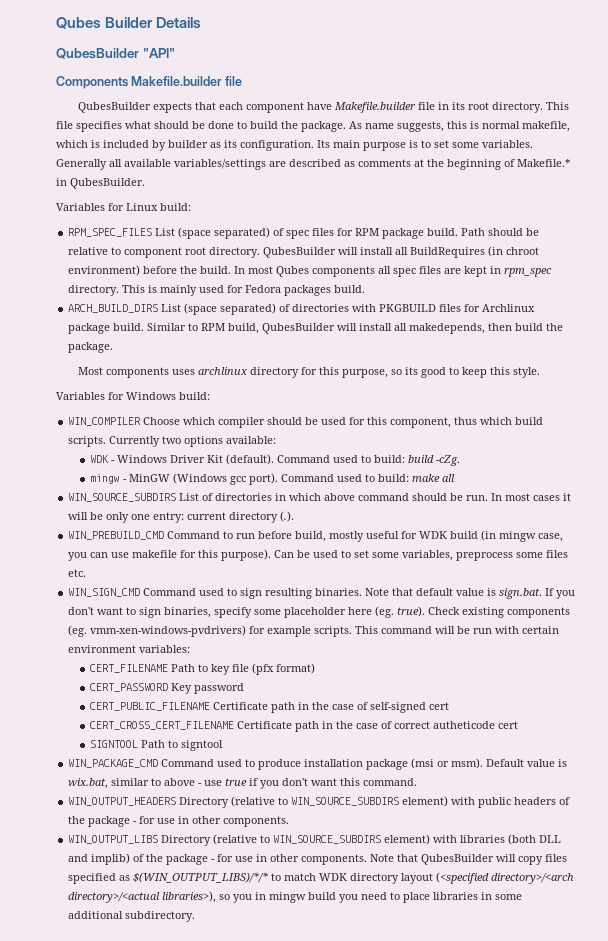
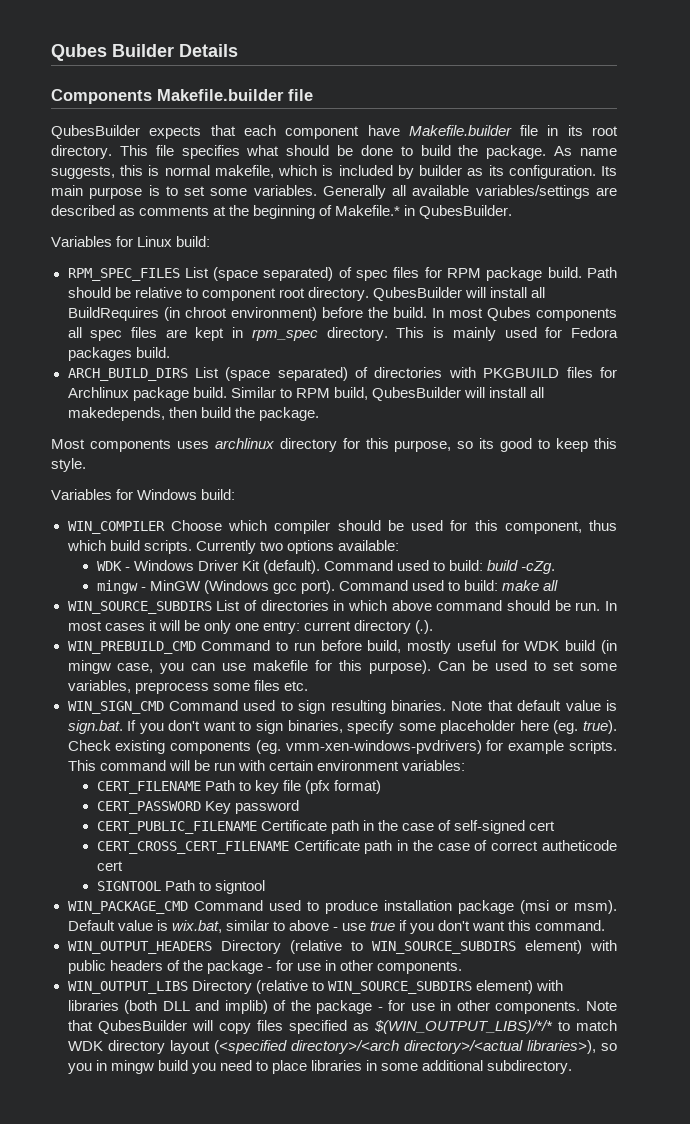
[56,48,175,59] // QubesBuilder "API" -> (238, 50) none

